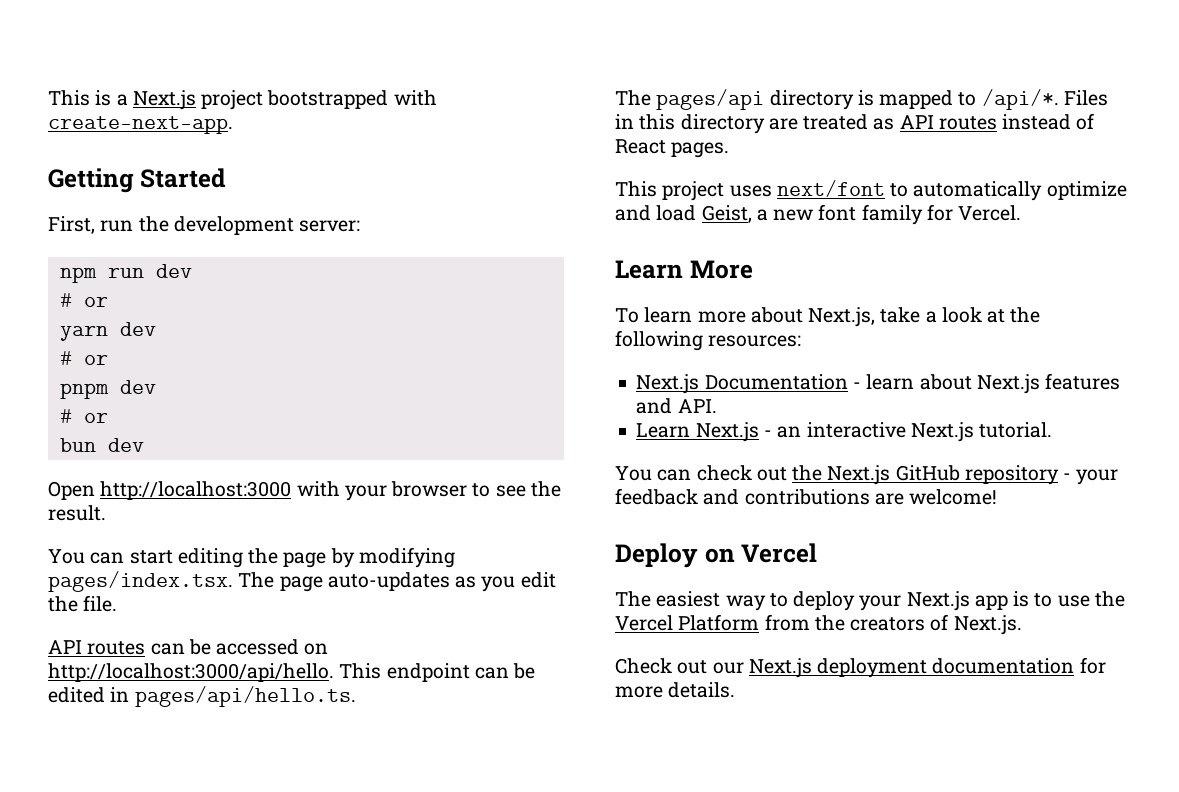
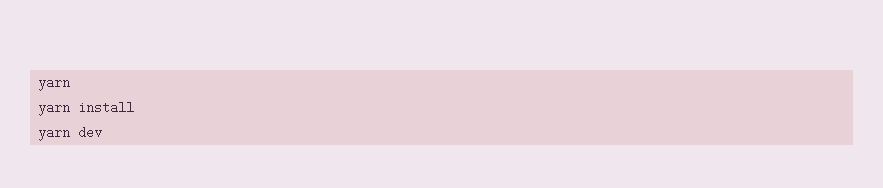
[48,90,437,110] [48,116,233,134] [48,168,226,193] [48,216,361,235] [59,264,192,283] [59,293,108,307] [59,322,156,341] [59,351,108,365] [59,380,156,399] [59,409,108,423] [59,438,144,452] [48,481,561,501] [48,505,106,521] [48,547,455,568] [48,571,556,592] [48,595,118,612] [48,639,329,655] [48,663,536,682] [48,686,356,707] [615,89,1108,110] [615,113,1095,134] [615,139,730,158] [615,180,1127,201] [615,204,1022,225] [615,260,753,279] [615,307,1041,327] [615,330,802,351] [636,373,1121,394] [636,398,717,414] [636,422,1053,442] [615,465,1119,485] [615,488,998,505] [615,543,818,568] [615,591,1125,611] [615,614,1022,635] [615,657,1106,678] [615,682,736,698] This is a Next.js project bootstrapped with create-next-app. // Getting Started // First, run the development server: // npm run dev // # or // yarn dev // # or // pnpm dev // # or // bun dev // Open http://localhost:3000 with your browser to see the result. // You can start editing the page by modifying pages/index.tsx. The page auto-updates as you edit the file. // API routes can be accessed on http://localhost:3000/api/hello. This endpoint can be edited in pages/api/hello.ts. // The pages/api directory is mapped to /api/*. Files in this directory are treated as API routes instead of React pages. // This project uses next/font to automatically optimize and load Geist, a new font family for Vercel. // Learn More // To learn more about Next.js, take a look at the following resources: // Next.js Documentation - learn about Next.js features and API. // Learn Next.js - an interactive Next.js tutorial. // You can check out the Next.js GitHub repository - your feedback and contributions are welcome! // Deploy on Vercel // The easiest way to deploy your Next.js app is to use the Vercel Platform from the creators of Next.js. // Check out our Next.js deployment documentation for more details. -> [38,76,71,91] [38,101,135,116] [38,126,103,141] yarn // yarn install // yarn dev

